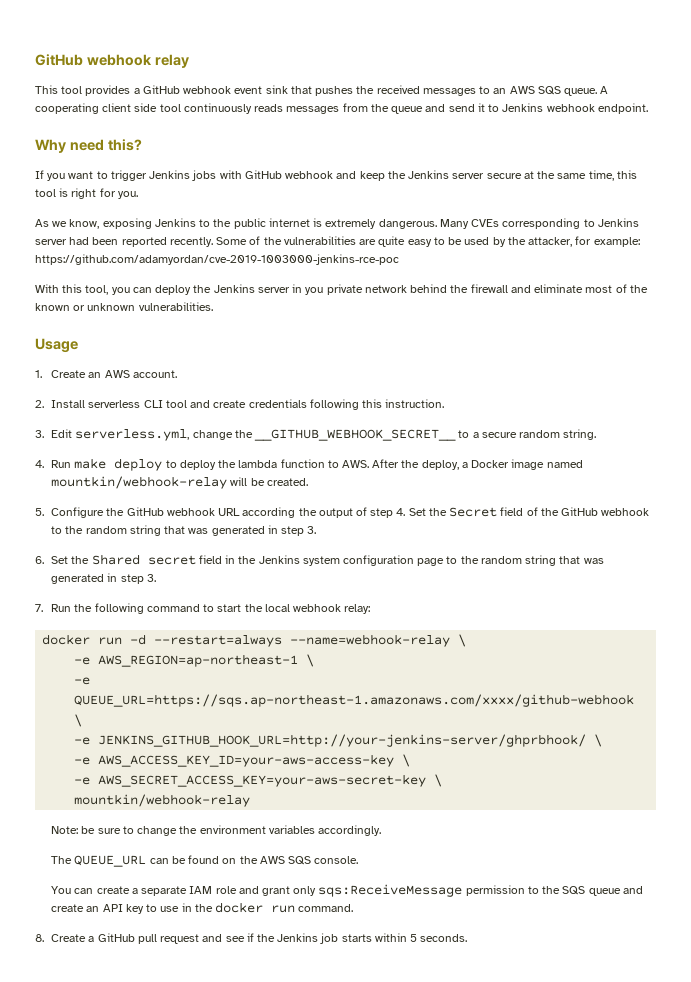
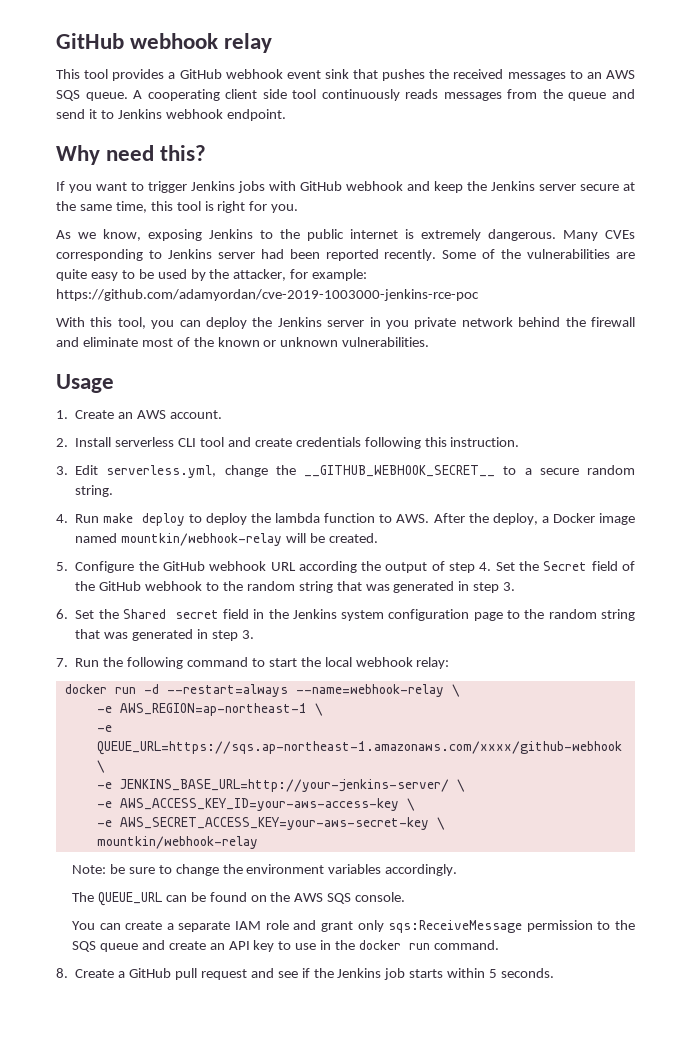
[98,734,587,747] JENKINS_GITHUB_HOOK_URL=http://your-jenkins-server/ghprbhook/ -> [119,779,449,792] JENKINS_BASE_URL=http://your-jenkins-server/

